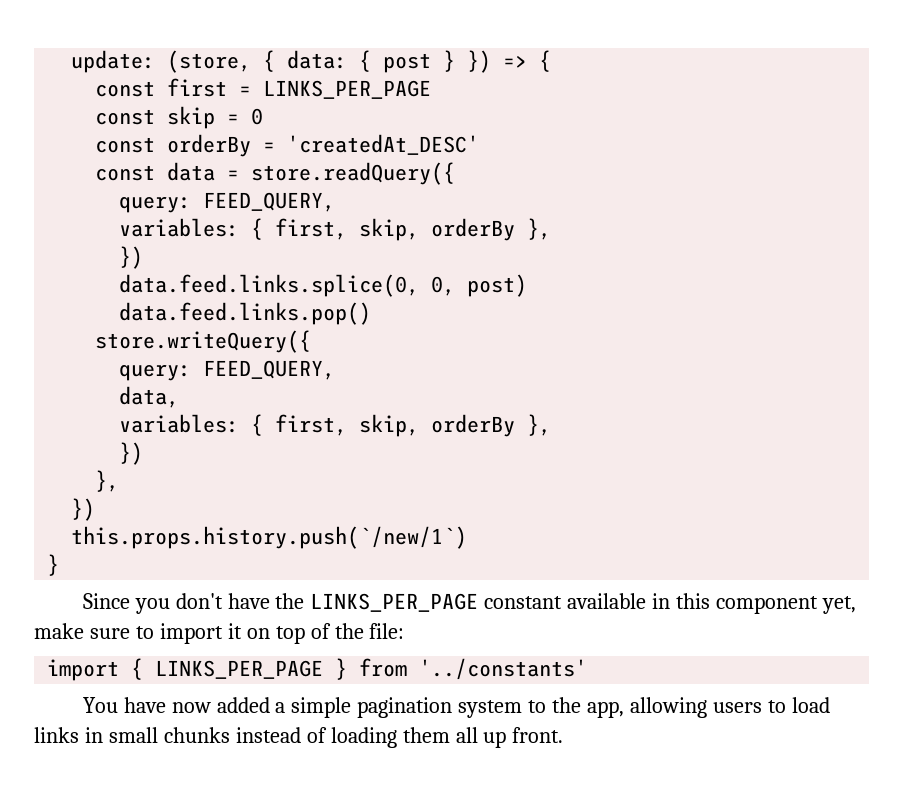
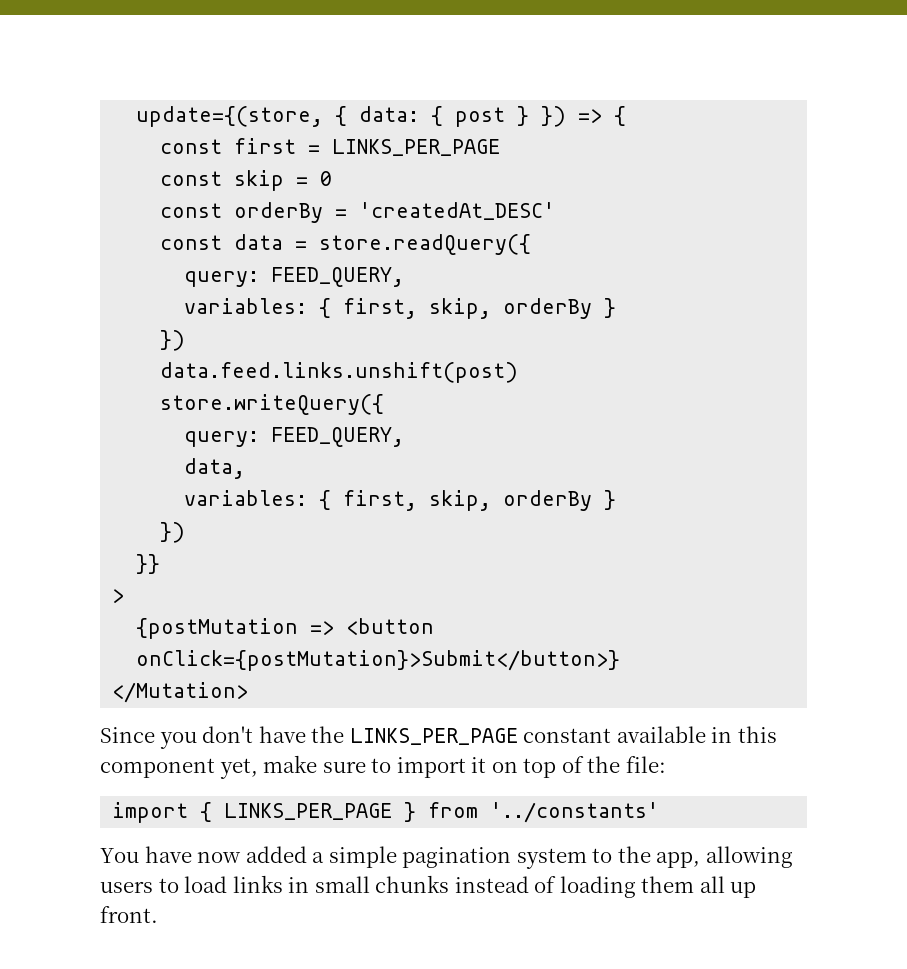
[71,50,252,73] update: (store, -> [136,106,324,127] update={(store,
[527,218,552,240] [119,246,144,269] [119,274,528,297] [119,302,372,325] }, // }) // data.feed.links.splice(0, 0, post) // data.feed.links.pop() -> [604,298,617,318] [160,330,186,351] [160,362,519,383] } // }) // data.feed.links.unshift(post)
[527,414,552,436] [119,442,144,465] [95,470,120,492] [71,498,96,521] [71,526,468,549] [47,554,60,576] }, // }) // }, // }) // this.props.history.push(`/new/1`) // } -> [604,490,617,510] [160,522,186,543] [136,554,161,574] [112,589,125,603] [136,618,435,639] [136,650,621,671] [112,682,249,703] } // }) // }} // > // {postMutation => <button onClick={postMutation}>Submit</button>} // </Mutation>

